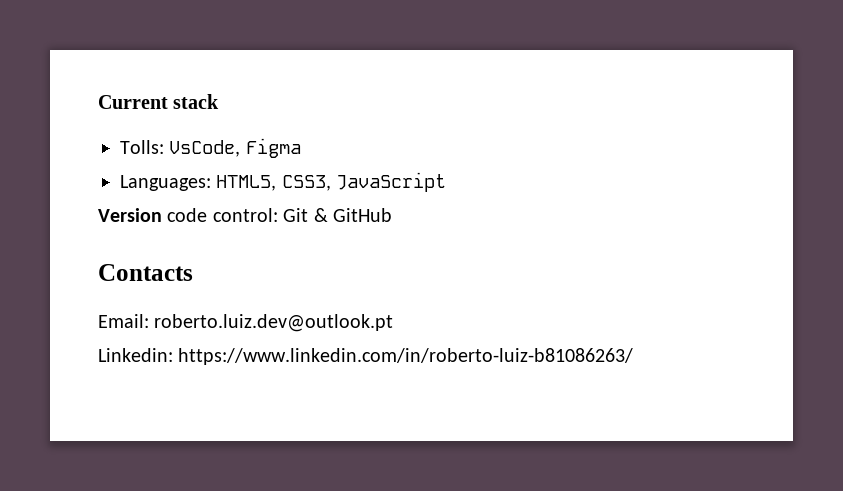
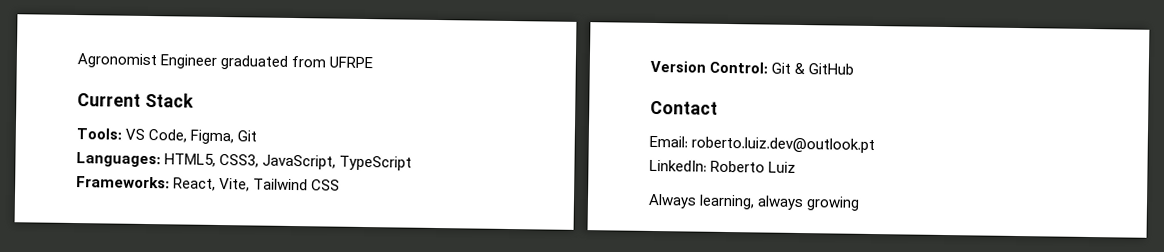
[98,94,220,109] [120,138,301,158] [120,172,447,192] Current stack // Tolls: VsCode, Figma // Languages: HTML5, CSS3, JavaScript -> [77,53,374,70] [77,92,194,108] [76,128,258,145] [76,152,413,171] [76,176,341,192] Agronomist Engineer graduated from UFRPE // Current Stack // Tools: VS Code, Figma, Git // Languages: HTML5, CSS3, JavaScript, TypeScript // Frameworks: React, Vite, Tailwind CSS
[167,208,278,222] code control: -> [709,61,769,74] Control:
[98,264,193,281] Contacts -> [650,100,718,115] Contact
[98,348,634,365] Linkedin: https://www.linkedin.com/in/roberto-luiz-b81086263/ -> [649,159,797,173] [648,193,861,211] LinkedIn: Roberto Luiz // Always learning, always growing

